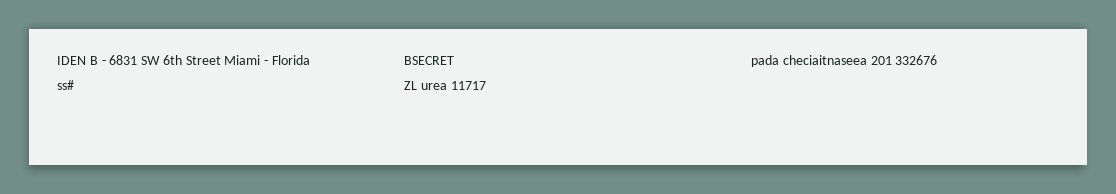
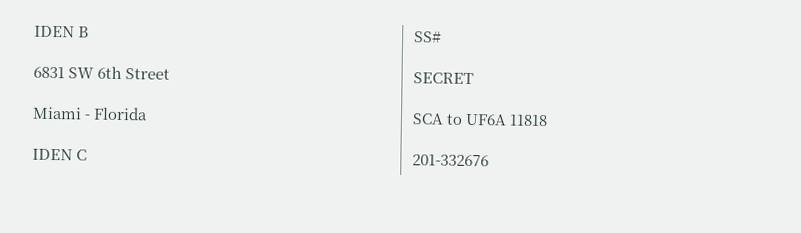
[101,60,106,65] - -> (90, 32) //
(221, 60) none -> (171, 74) //
[57,80,74,90] [404,56,454,65] [404,81,486,90] [751,55,938,67] ss# // BSECRET // ZL urea 11717 // pada checiaitnaseea 201 332676 -> [32,148,88,161] [414,31,442,43] [413,72,474,85] [412,113,549,127] [412,154,489,167] IDEN C // SS# // SECRET // SCA to UF6A 11818 // 201-332676

